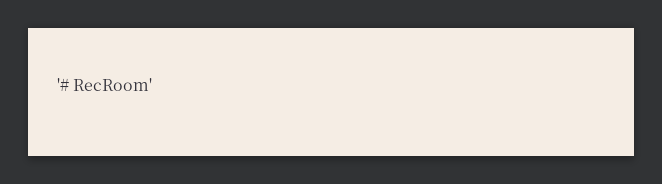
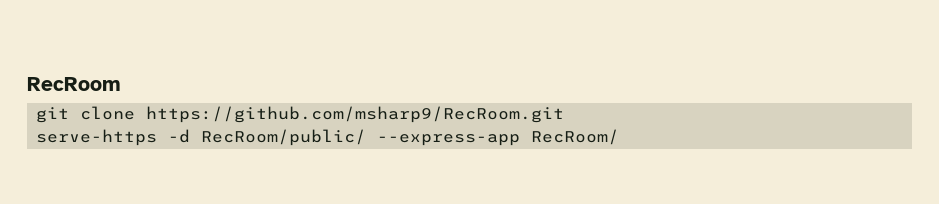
[57,78,153,91] '# RecRoom' -> [27,77,121,91] [36,106,564,123] [36,129,619,146] RecRoom // git clone https://github.com/msharp9/RecRoom.git // serve-https -d RecRoom/public/ --express-app RecRoom/

